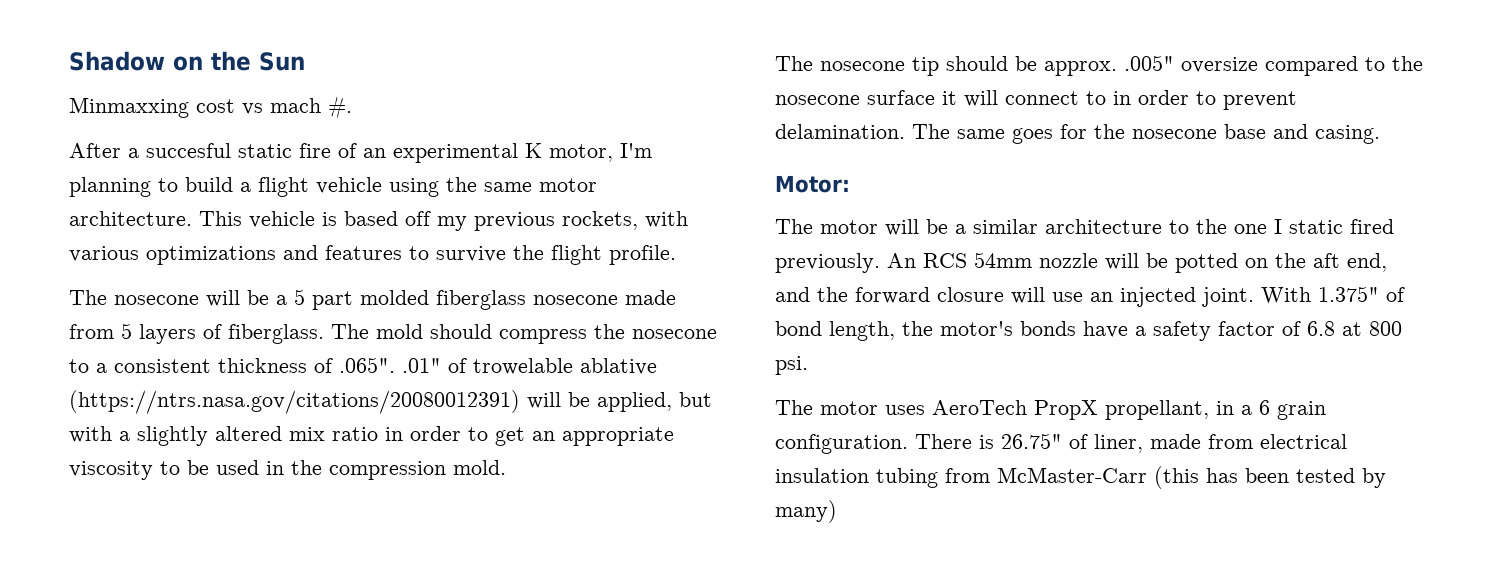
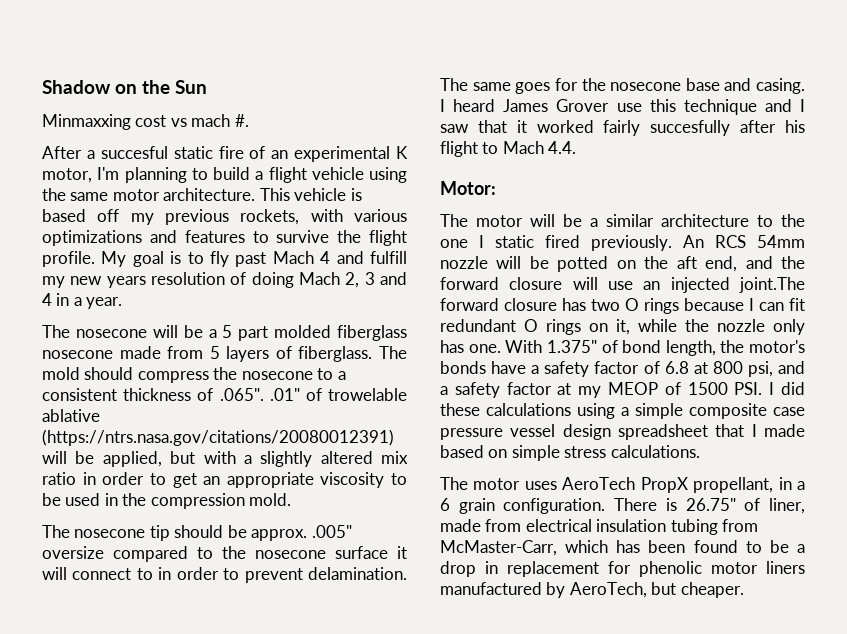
(676, 255) none -> [101,251,407,267] [42,272,407,288] [42,293,123,309] My goal is to fly past Mach 4 and fulfill my new years resolution of doing Mach 2, 3 and 4 in a year.
(1380, 134) none -> [440,99,805,115] [440,120,805,136] [440,141,577,157] I heard James Grover use this technique and I saw that it worked fairly succesfully after his flight to Mach 4.4.
[1202,287,1254,307] joint. -> [739,277,805,293] [440,298,805,314] [440,319,805,335] [440,340,501,353] joint.The forward closure has two O rings because I can fit redundant O rings on it, while the nozzle only has one.
[775,356,808,375] psi. -> [747,361,805,377] [440,382,805,398] [440,403,805,419] [440,424,805,440] [440,445,700,461] psi, and a safety factor at my MEOP of 1500 PSI. I did these calculations using a simple composite case pressure vessel design spreadsheet that I made based on simple stress calculations.
[997,466,1386,489] [775,500,837,523] McMaster-Carr (this has been tested by many) -> [440,540,805,556] [440,561,805,577] [440,582,744,598] McMaster-Carr, which has been found to be a drop in replacement for phenolic motor liners manufactured by AeroTech, but cheaper.

